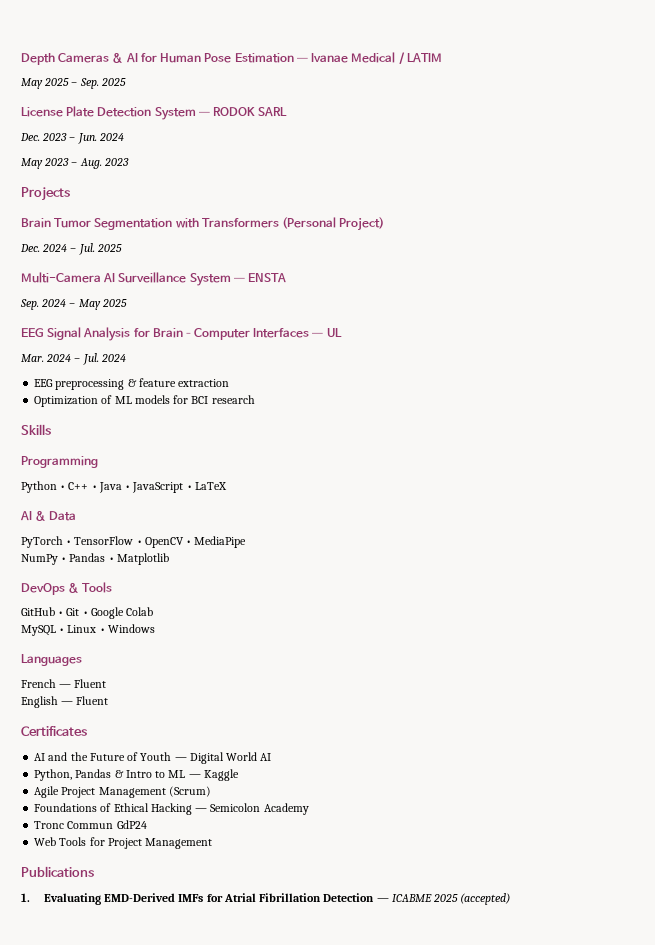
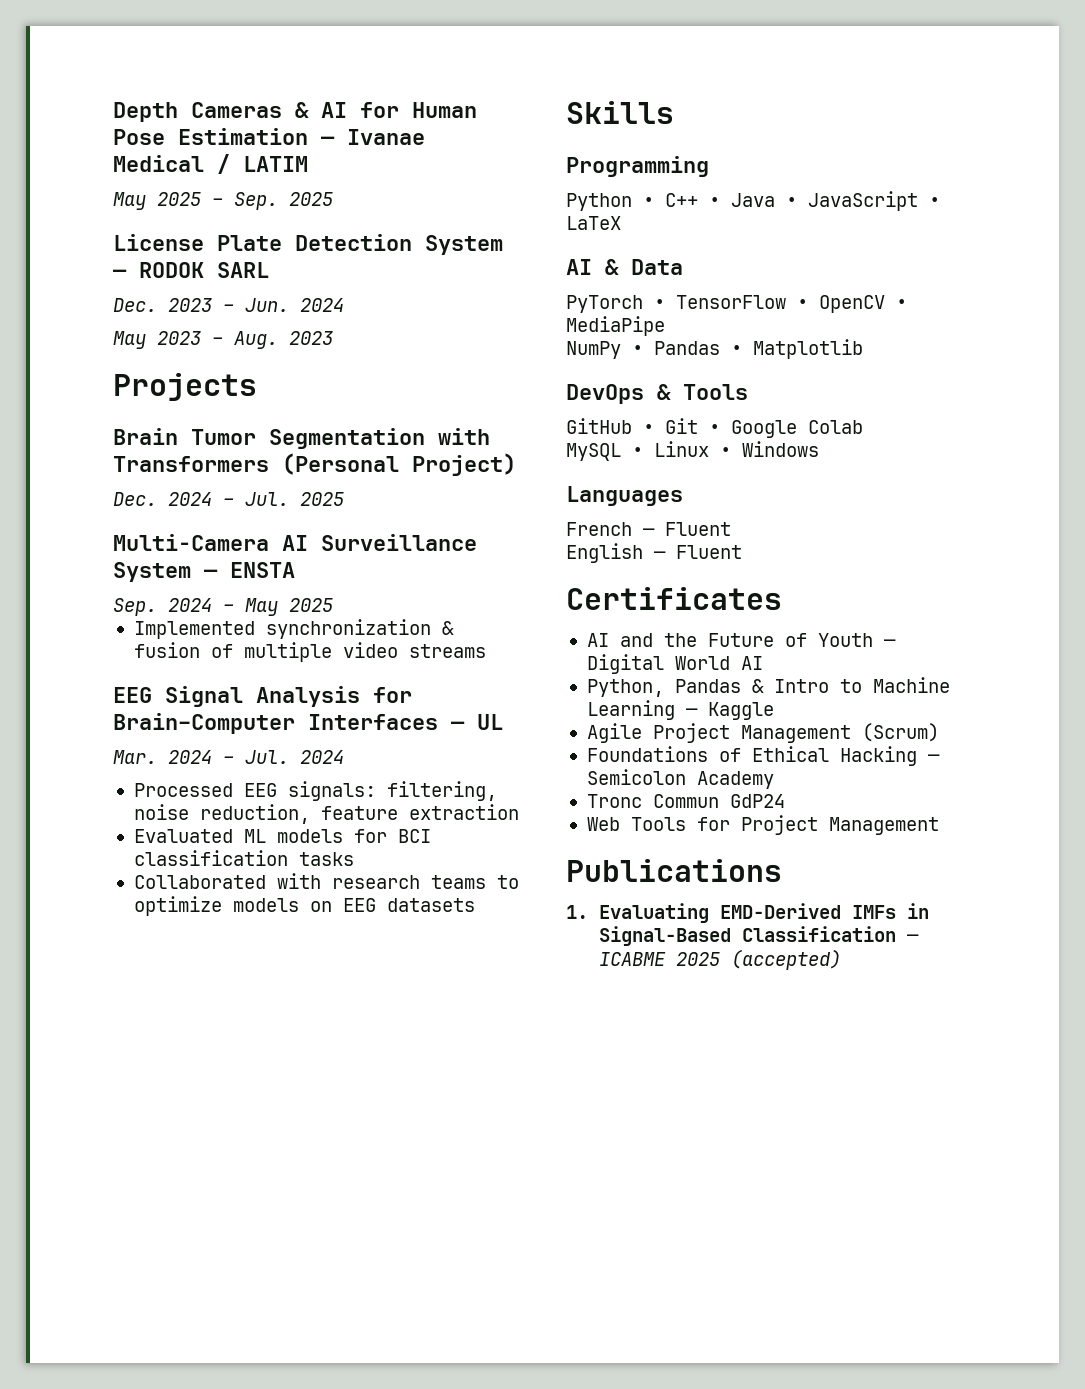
(127, 303) none -> [133,619,454,639] [133,642,486,662] // Implemented synchronization & fusion of multiple video streams
[34,379,137,390] EEG preprocessing & -> [133,781,497,801] [133,804,310,824] Processed EEG signals: filtering, noise reduction,
[34,395,113,407] Optimization of -> [133,829,233,843] Evaluated
[211,395,255,404] research -> [133,850,354,866] [133,873,519,889] [133,896,475,916] classification tasks // Collaborated with research teams to optimize models on EEG datasets
[168,770,186,778] ML -> [872,677,950,693] [586,700,675,720] Machine Learning
[206,893,375,902] for Atrial Fibrillation Detection -> [907,903,930,919] [599,926,897,946] in Signal-Based Classification

